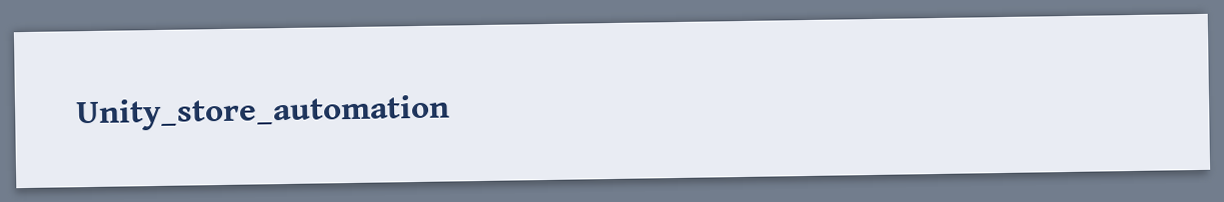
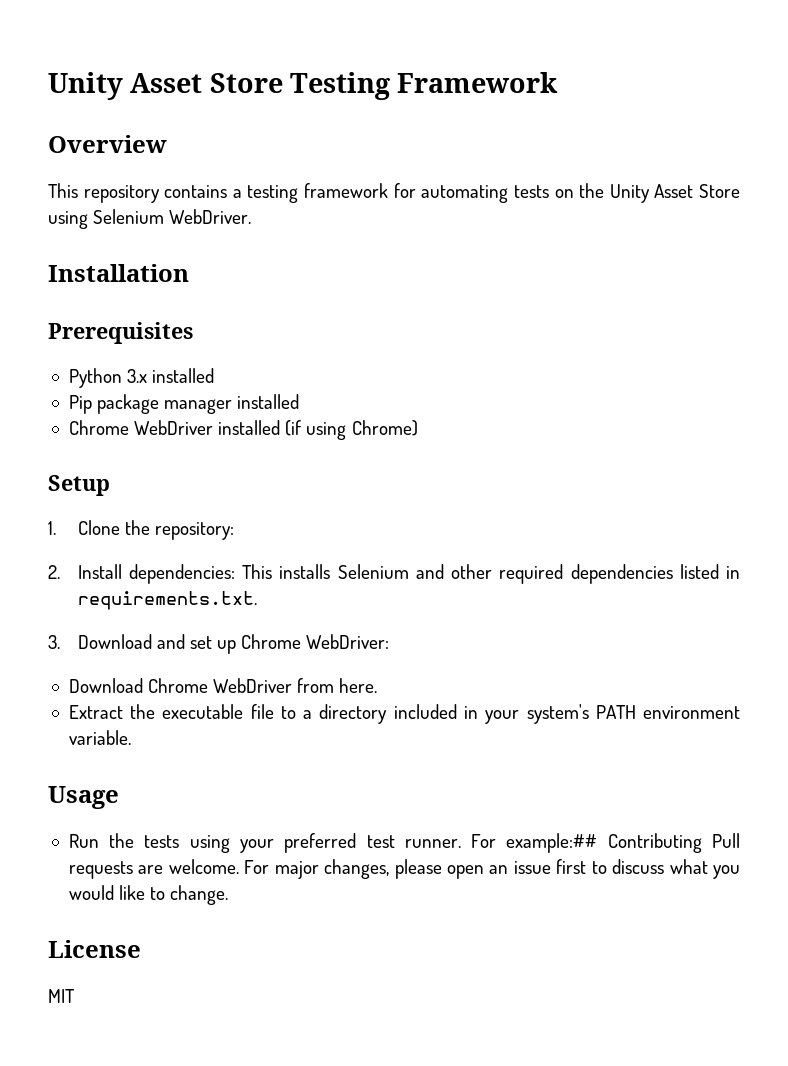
[75,94,450,132] Unity_store_automation -> [48,72,559,100] [48,135,167,153] [48,183,740,203] [48,209,252,229] [48,264,189,282] [48,322,193,344] [68,368,215,388] [68,394,300,414] [68,420,418,440] [48,475,110,496] [48,520,234,540] [48,564,741,584] [77,591,257,610] [48,634,390,654] [68,678,378,693] [68,704,740,724] [68,730,131,745] [48,786,119,809] [68,833,740,853] [68,859,741,879] [68,885,229,905] [48,940,141,958] [48,989,75,1003] Unity Asset Store Testing Framework // Overview // This repository contains a testing framework for automating tests on the Unity Asset Store using Selenium WebDriver. // Installation // Prerequisites // Python 3.x installed // Pip package manager installed // Chrome WebDriver installed (if using Chrome) // Setup // 1. Clone the repository: // 2. Install dependencies: This installs Selenium and other required dependencies listed in requirements.txt. // 3. Download and set up Chrome WebDriver: // Download Chrome WebDriver from here. // Extract the executable file to a directory included in your system's PATH environment variable. // Usage // Run the tests using your preferred test runner. For example:## Contributing Pull requests are welcome. For major changes, please open an issue first to discuss what you would like to change. // License // MIT

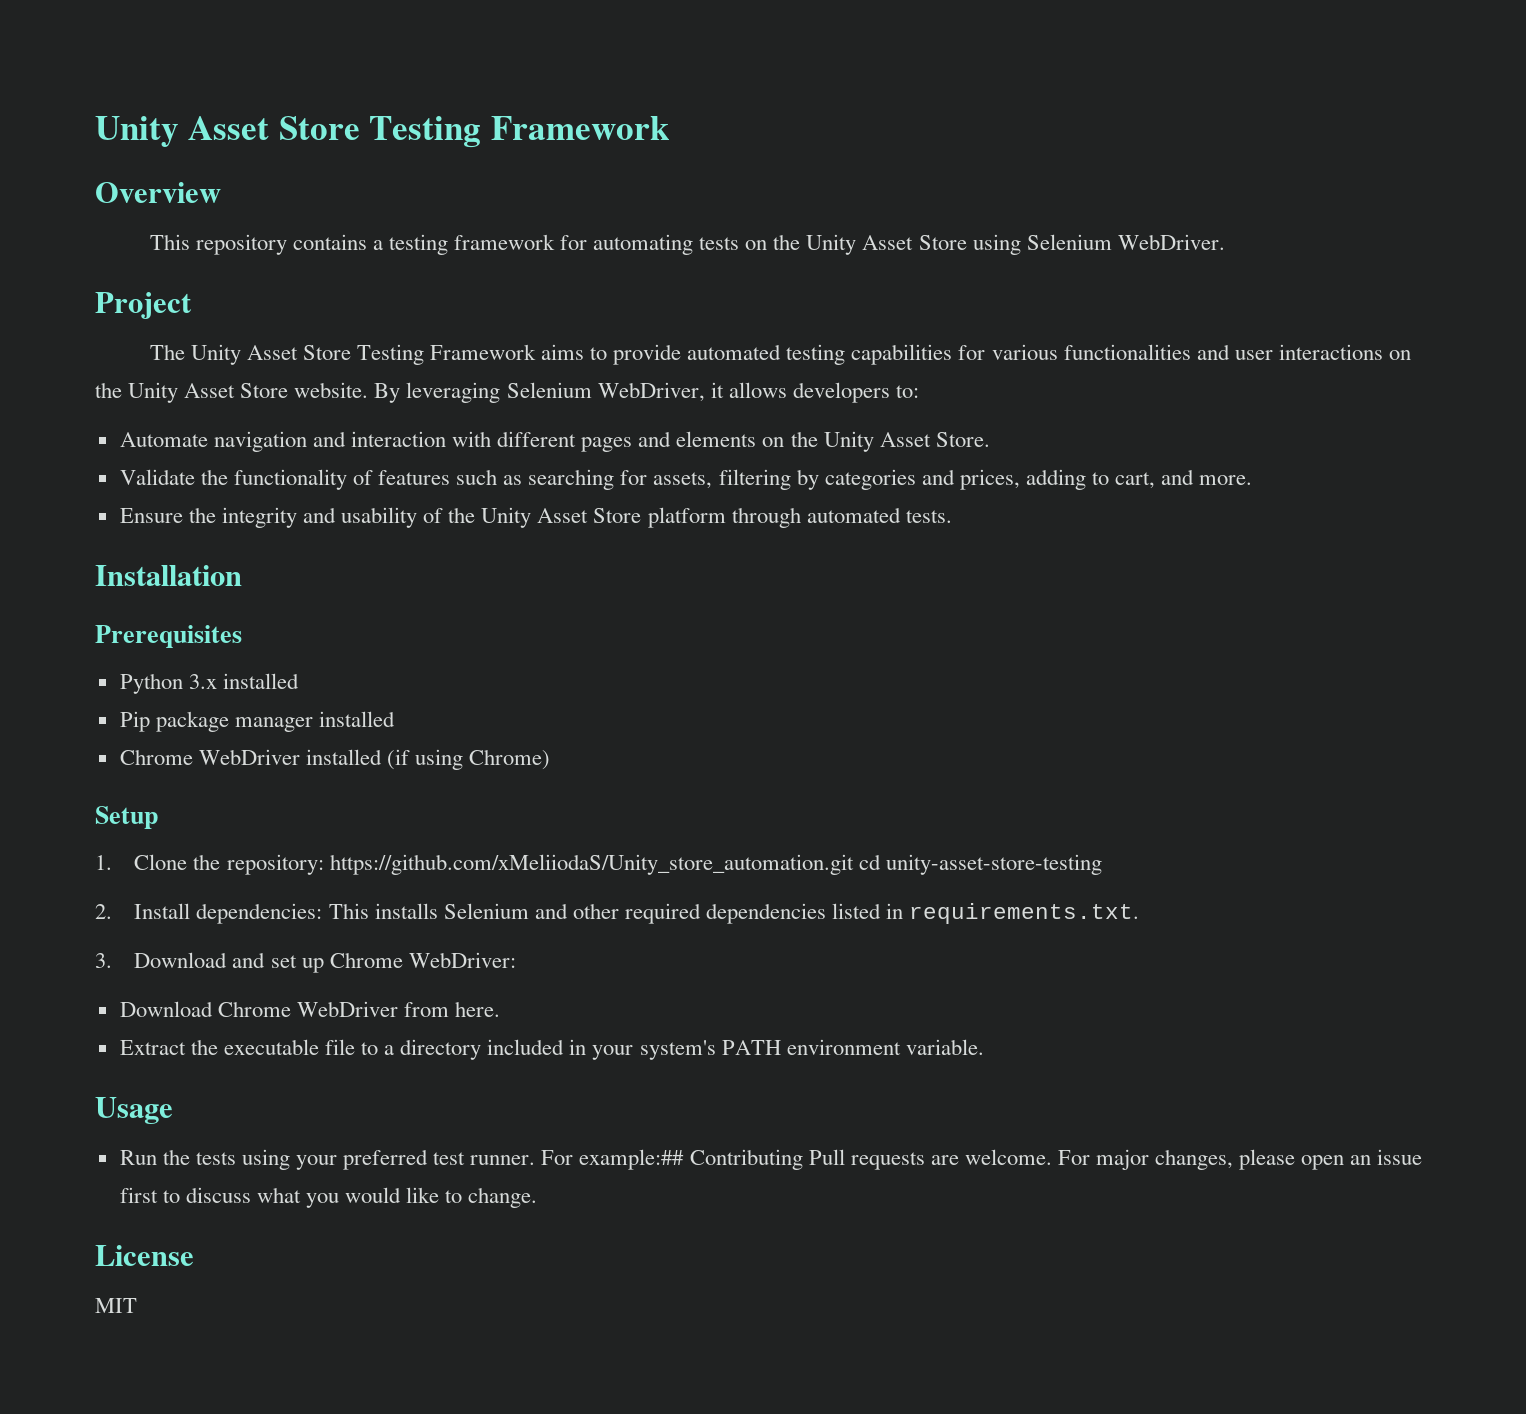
(252, 216) none -> [95,292,192,319] [149,344,1411,365] [95,382,919,403] [119,431,990,452] [119,469,1253,490] [119,507,952,528] // Project // The Unity Asset Store Testing Framework aims to provide automated testing capabilities for various functionalities and user interactions on the Unity Asset Store website. By leveraging Selenium WebDriver, it allows developers to: // Automate navigation and interaction with different pages and elements on the Unity Asset Store. // Validate the functionality of features such as searching for assets, filtering by categories and prices, adding to cart, and more. // Ensure the integrity and usability of the Unity Asset Store platform through automated tests.
(234, 531) none -> [329,854,1102,875] https://github.com/xMeliiodaS/Unity_store_automation.git cd unity-asset-store-testing

